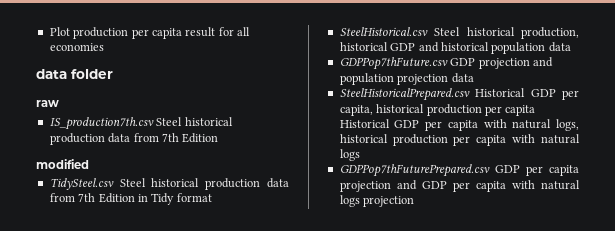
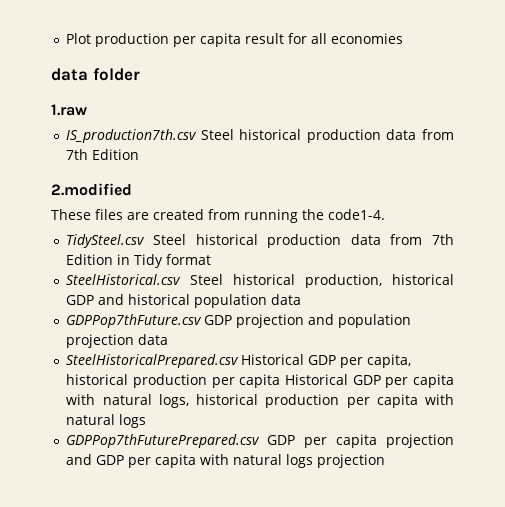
[36,100,59,107] raw -> [51,104,87,116] 1.raw
[36,159,89,169] modified -> [51,183,132,196] [51,209,385,223] 2.modified // These files are created from running the code1-4.

